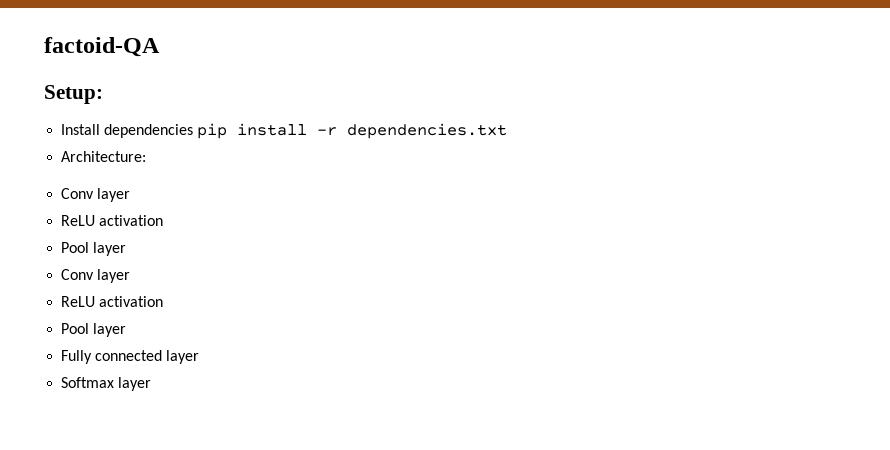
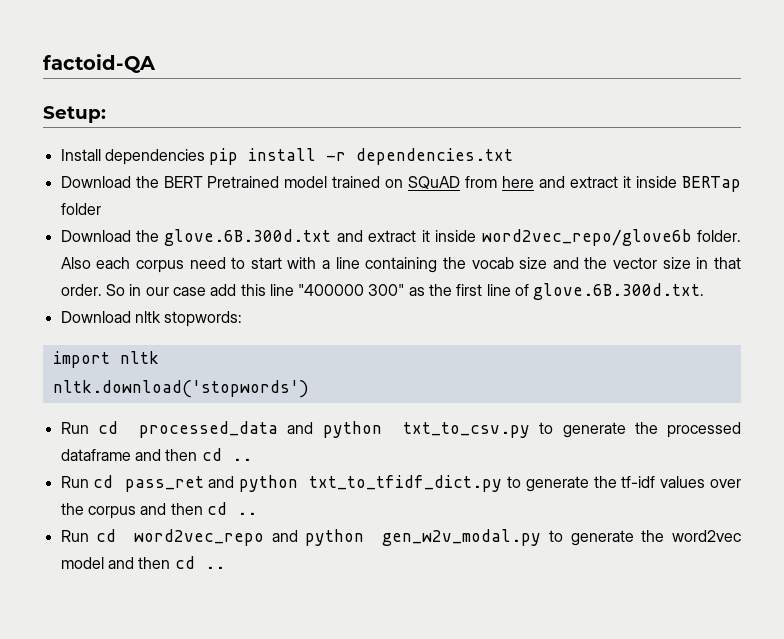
[61,151,147,162] [61,188,131,202] [61,215,164,226] [61,242,127,256] [61,269,131,283] [61,296,164,307] [61,323,127,337] [61,350,200,364] [61,377,152,391] Architecture: // Conv layer // ReLU activation // Pool layer // Conv layer // ReLU activation // Pool layer // Fully connected layer // Softmax layer -> [60,176,741,192] [60,203,101,215] [60,229,741,246] [60,257,741,273] [60,283,705,300] [60,311,243,327] [52,351,159,368] [52,380,309,398] [60,421,741,438] [60,448,252,461] [60,475,741,492] [60,502,257,519] [60,529,741,546] [60,556,225,569] Download the BERT Pretrained model trained on SQuAD from here and extract it inside BERTap folder // Download the glove.6B.300d.txt and extract it inside word2vec_repo/glove6b folder. Also each corpus need to start with a line containing the vocab size and the vector size in that order. So in our case add this line "400000 300" as the first line of glove.6B.300d.txt. // Download nltk stopwords: // import nltk // nltk.download('stopwords') // Run cd processed_data and python txt_to_csv.py to generate the processed dataframe and then cd .. // Run cd pass_ret and python txt_to_tfidf_dict.py to generate the tf-idf values over the corpus and then cd .. // Run cd word2vec_repo and python gen_w2v_modal.py to generate the word2vec model and then cd ..

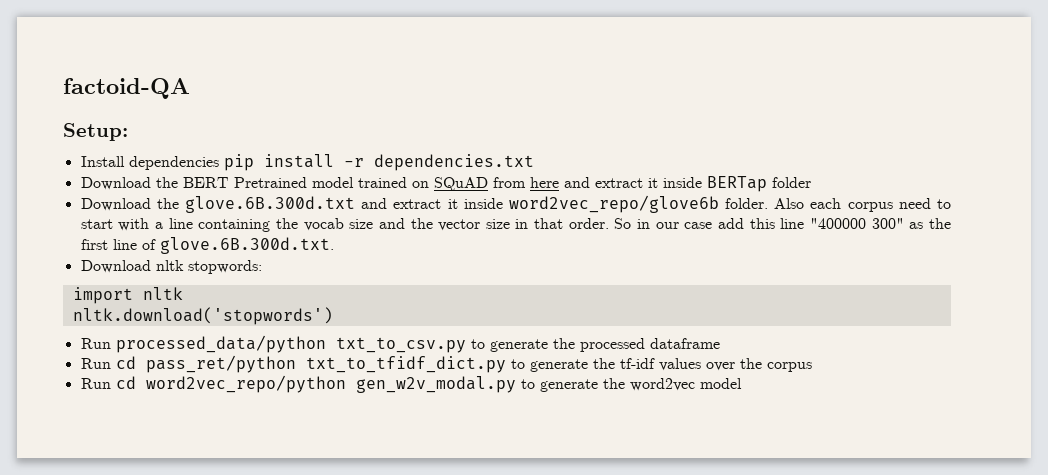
[97,421,382,438] cd processed_data and python -> [115,335,326,353] processed_data/python
[134,448,252,461] [60,475,299,492] and then cd .. // Run cd pass_ret and python -> [80,355,296,373] // Run cd pass_ret/python
[140,502,257,515] [60,529,365,546] and then cd .. // Run cd word2vec_repo and python -> [80,375,346,393] // Run cd word2vec_repo/python
[107,556,225,569] and then cd .. -> (742, 383) none

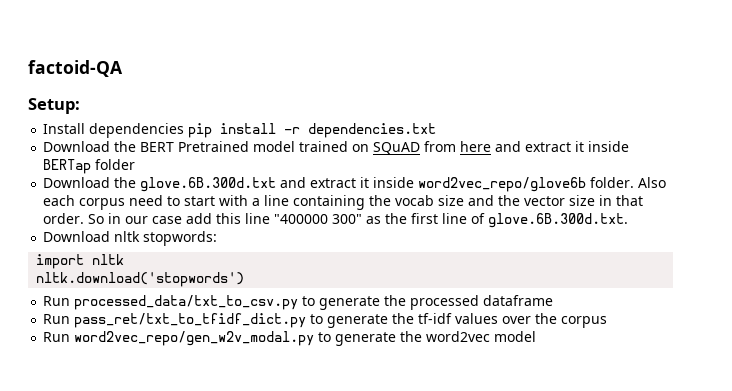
[115,335,466,353] processed_data/python txt_to_csv.py -> [74,295,299,310] processed_data/txt_to_csv.py
[115,355,506,373] cd pass_ret/python txt_to_tfidf_dict.py -> [74,313,307,328] pass_ret/txt_to_tfidf_dict.py
[115,375,516,393] cd word2vec_repo/python gen_w2v_modal.py -> [74,331,315,346] word2vec_repo/gen_w2v_modal.py

